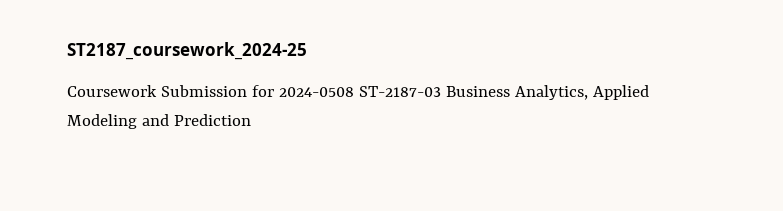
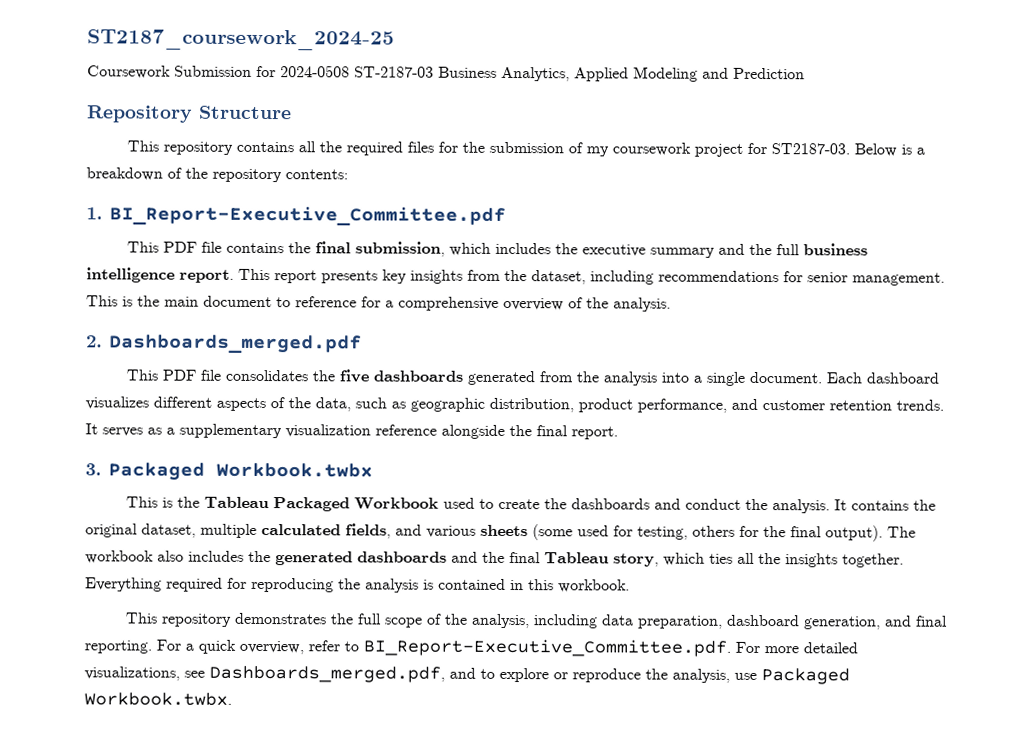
(251, 120) none -> [86,105,292,123] [127,140,926,157] [86,167,348,183] [86,205,506,227] [127,241,869,258] [86,267,945,286] [86,295,671,312] [86,334,362,355] [126,369,940,386] [85,396,944,413] [85,423,618,440] [85,462,373,481] [126,496,937,514] [85,523,916,542] [85,550,904,568] [85,577,630,593] [125,612,949,630] [84,638,858,657] [84,665,850,685] [84,692,232,706] // Repository Structure // This repository contains all the required files for the submission of my coursework project for ST2187-03. Below is a breakdown of the repository contents: // 1. BI_Report-Executive_Committee.pdf // This PDF file contains the final submission, which includes the executive summary and the full business intelligence report. This report presents key insights from the dataset, including recommendations for senior management. This is the main document to reference for a comprehensive overview of the analysis. // 2. Dashboards_merged.pdf // This PDF file consolidates the five dashboards generated from the analysis into a single document. Each dashboard visualizes different aspects of the data, such as geographic distribution, product performance, and customer retention trends. It serves as a supplementary visualization reference alongside the final report. // 3. Packaged Workbook.twbx // This is the Tableau Packaged Workbook used to create the dashboards and conduct the analysis. It contains the original dataset, multiple calculated fields, and various sheets (some used for testing, others for the final output). The workbook also includes the generated dashboards and the final Tableau story, which ties all the insights together. Everything required for reproducing the analysis is contained in this workbook. // This repository demonstrates the full scope of the analysis, including data preparation, dashboard generation, and final reporting. For a quick overview, refer to BI_Report-Executive_Committee.pdf. For more detailed visualizations, see Dashboards_merged.pdf, and to explore or reproduce the analysis, use Packaged Workbook.twbx.

